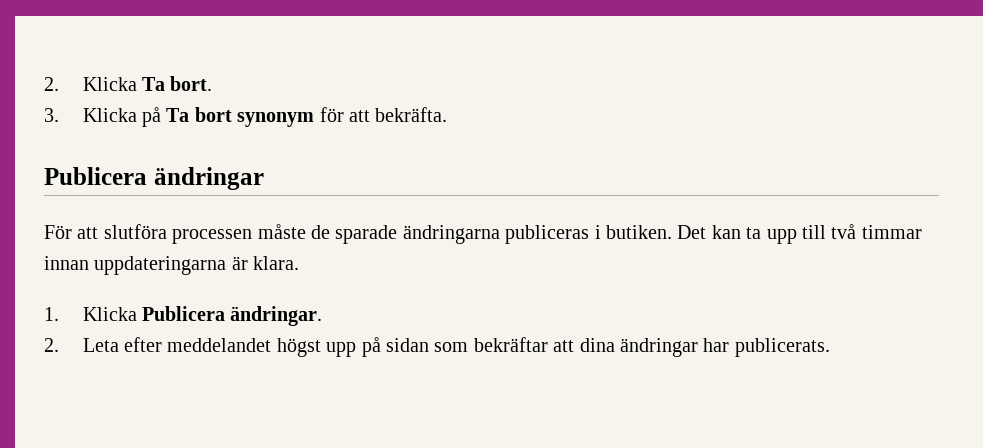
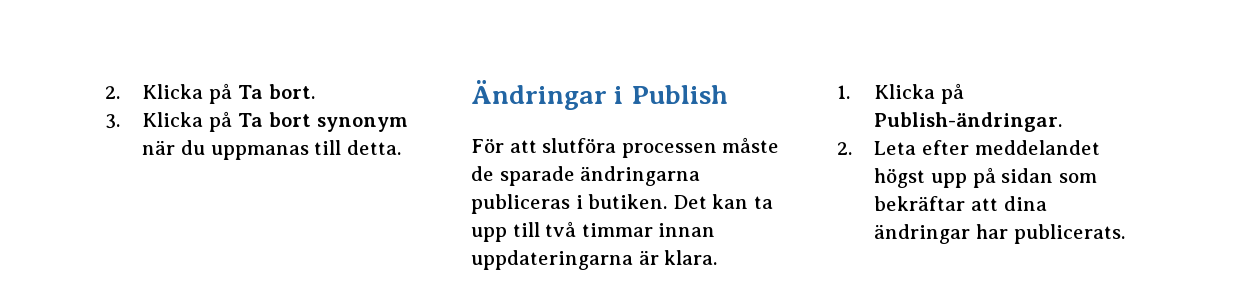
(137, 84) none -> [208,83,232,104] på
[319,107,448,122] [44,167,264,190] för att bekräfta. // Publicera ändringar -> [142,140,401,160] [471,80,728,110] när du uppmanas till detta. // Ändringar i Publish
[141,306,323,326] Publicera ändringar. -> [940,83,964,104] [874,112,1063,132] på Publish-ändringar.

